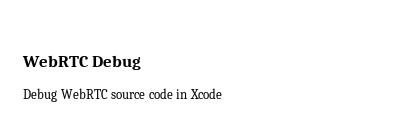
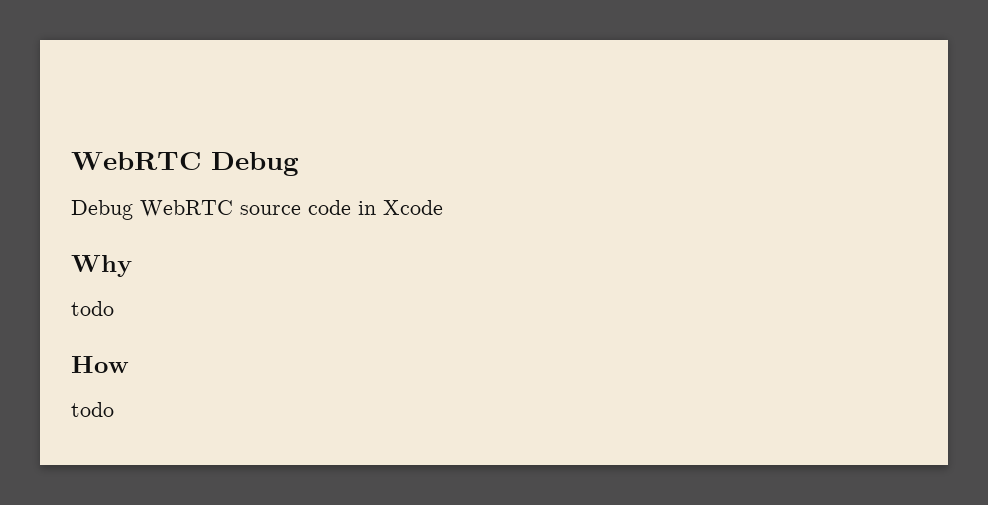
(222, 93) none -> [71,255,132,277] [71,301,114,316] [71,356,129,373] [71,402,114,417] // Why // todo // How // todo

